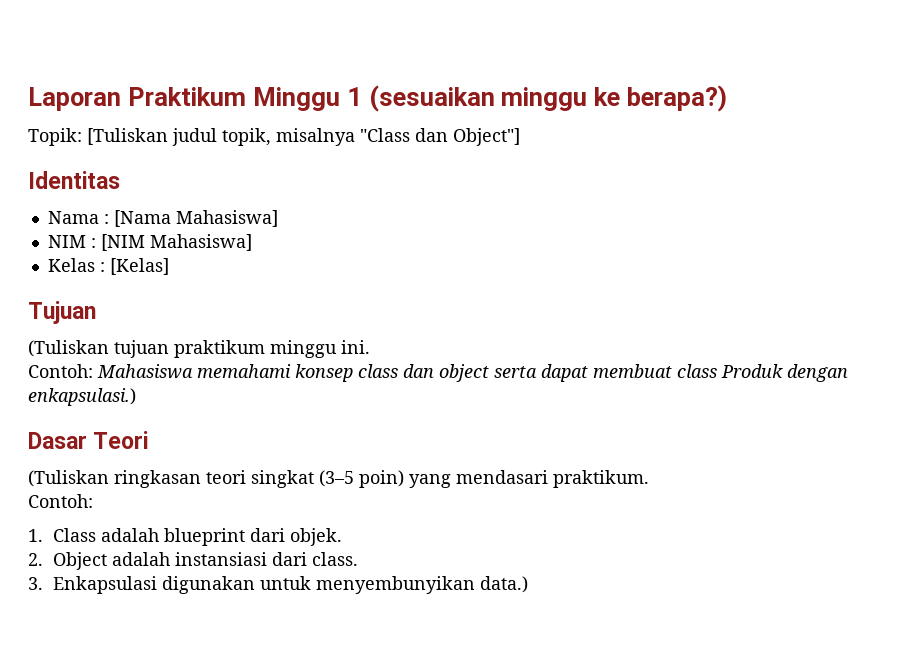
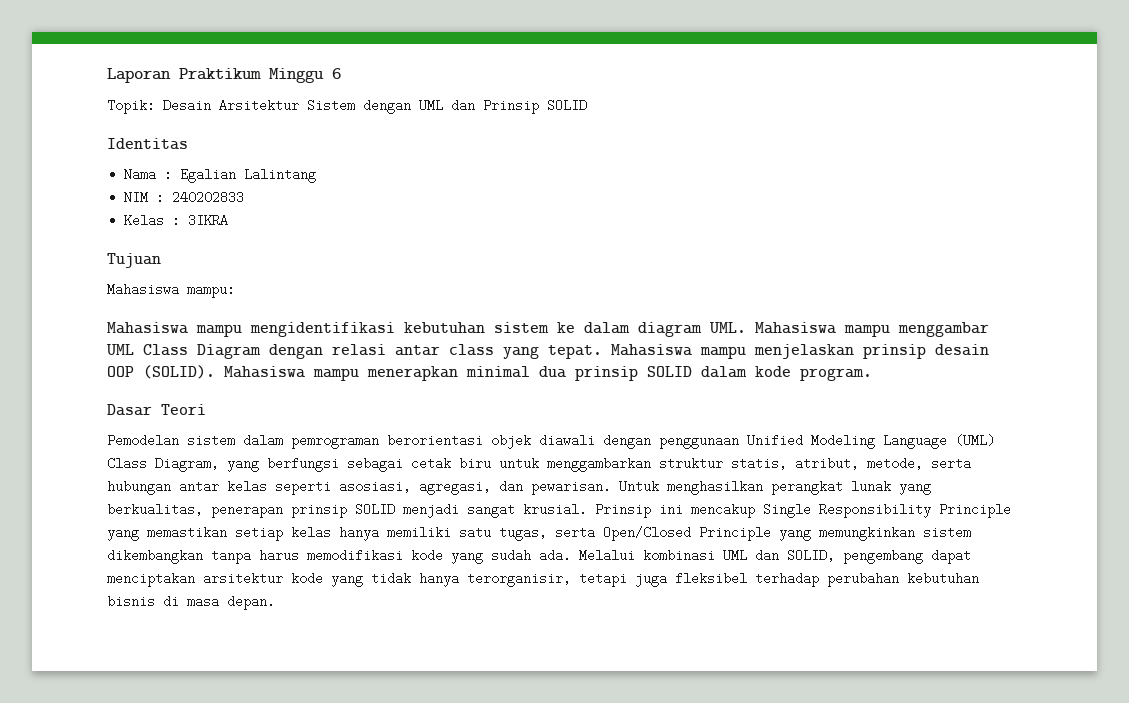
[346,85,728,112] [28,128,520,146] 1 (sesuaikan minggu ke berapa?) // Topik: [Tuliskan judul topik, misalnya "Class dan Object"] -> [332,68,341,79] [107,99,587,114] 6 // Topik: Desain Arsitektur Sistem dengan UML dan Prinsip SOLID
[113,210,278,227] [Nama Mahasiswa] -> [180,168,317,183] Egalian Lalintang
[100,234,252,251] [NIM Mahasiswa] -> [172,191,245,204] 240202833
[109,258,169,275] [Kelas] -> [188,214,229,227] 3IKRA
[28,340,370,358] [28,364,848,382] [28,388,136,406] [28,431,149,449] [28,470,649,488] [28,494,93,508] [28,528,343,546] [28,552,359,570] [28,576,529,594] (Tuliskan tujuan praktikum minggu ini. // Contoh: Mahasiswa memahami konsep class dan object serta dapat membuat class Produk dengan enkapsulasi.) // Dasar Teori // (Tuliskan ringkasan teori singkat (3–5 poin) yang mendasari praktikum. // Contoh: // 1. Class adalah blueprint dari objek. // 2. Object adalah instansiasi dari class. // 3. Enkapsulasi digunakan untuk menyembunyikan data.) -> [107,283,235,298] [107,322,989,337] [106,344,989,359] [107,365,872,381] [107,404,206,416] [107,434,995,449] [107,457,971,472] [107,480,931,495] [107,503,1011,518] [107,526,971,541] [107,549,971,564] [107,572,979,587] [107,595,275,610] Mahasiswa mampu: // Mahasiswa mampu mengidentifikasi kebutuhan sistem ke dalam diagram UML. Mahasiswa mampu menggambar UML Class Diagram dengan relasi antar class yang tepat. Mahasiswa mampu menjelaskan prinsip desain OOP (SOLID). Mahasiswa mampu menerapkan minimal dua prinsip SOLID dalam kode program. // Dasar Teori // Pemodelan sistem dalam pemrograman berorientasi objek diawali dengan penggunaan Unified Modeling Language (UML) Class Diagram, yang berfungsi sebagai cetak biru untuk menggambarkan struktur statis, atribut, metode, serta hubungan antar kelas seperti asosiasi, agregasi, dan pewarisan. Untuk menghasilkan perangkat lunak yang berkualitas, penerapan prinsip SOLID menjadi sangat krusial. Prinsip ini mencakup Single Responsibility Principle yang memastikan setiap kelas hanya memiliki satu tugas, serta Open/Closed Principle yang memungkinkan sistem dikembangkan tanpa harus memodifikasi kode yang sudah ada. Melalui kombinasi UML dan SOLID, pengembang dapat menciptakan arsitektur kode yang tidak hanya terorganisir, tetapi juga fleksibel terhadap perubahan kebutuhan bisnis di masa depan.

